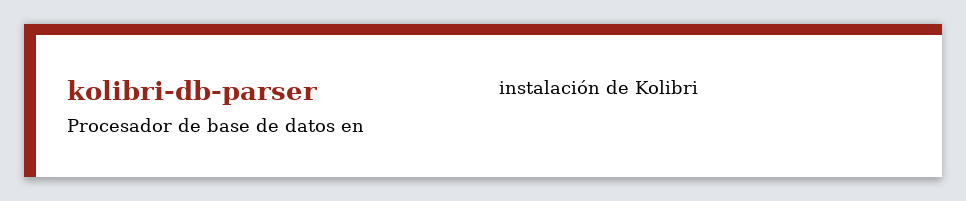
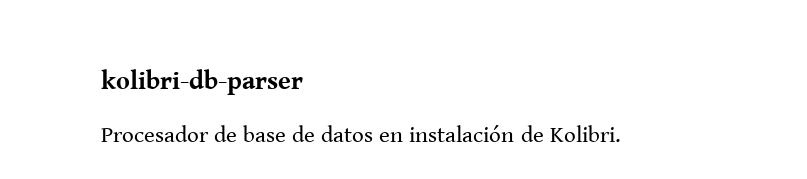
[635,80,698,94] Kolibri -> [549,125,621,142] Kolibri.

